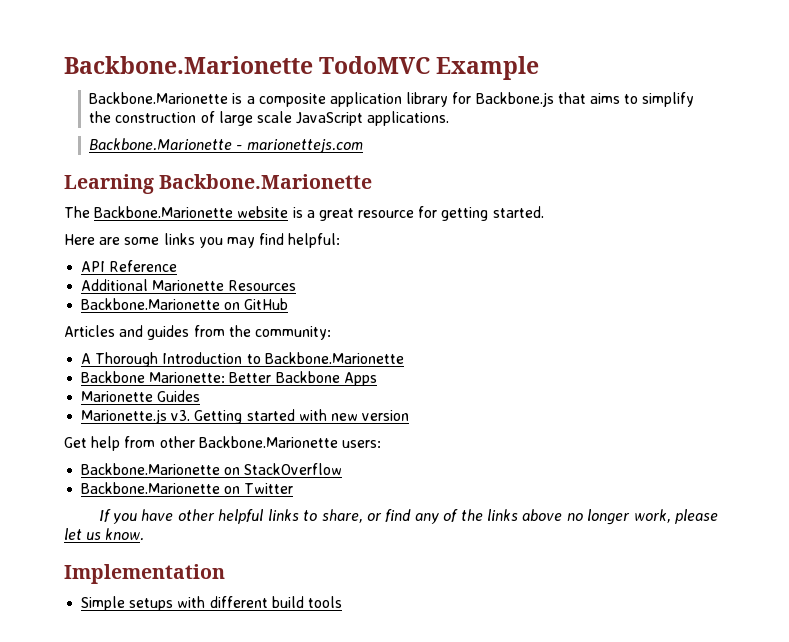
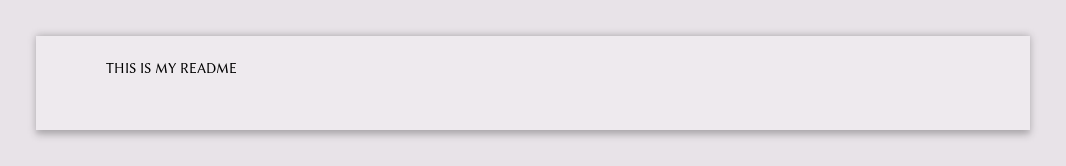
[64,56,540,80] [89,92,695,107] [89,111,450,126] [89,138,363,153] [64,174,373,194] [64,206,544,221] [64,233,341,248] [81,260,178,272] [81,279,297,291] [81,298,289,310] [64,325,331,340] [81,352,404,367] [81,371,377,386] [81,390,201,402] [81,409,410,424] [64,436,381,451] [81,463,343,475] [81,482,294,494] [98,509,718,525] [64,528,145,541] [64,564,225,584] [81,596,342,611] Backbone.Marionette TodoMVC Example // Backbone.Marionette is a composite application library for Backbone.js that aims to simplify the construction of large scale JavaScript applications. // Backbone.Marionette - marionettejs.com // Learning Backbone.Marionette // The Backbone.Marionette website is a great resource for getting started. // Here are some links you may find helpful: // API Reference // Additional Marionette Resources // Backbone.Marionette on GitHub // Articles and guides from the community: // A Thorough Introduction to Backbone.Marionette // Backbone Marionette: Better Backbone Apps // Marionette Guides // Marionette.js v3. Getting started with new version // Get help from other Backbone.Marionette users: // Backbone.Marionette on StackOverflow // Backbone.Marionette on Twitter // If you have other helpful links to share, or find any of the links above no longer work, please let us know. // Implementation // Simple setups with different build tools -> [106,62,237,74] THIS IS MY README

